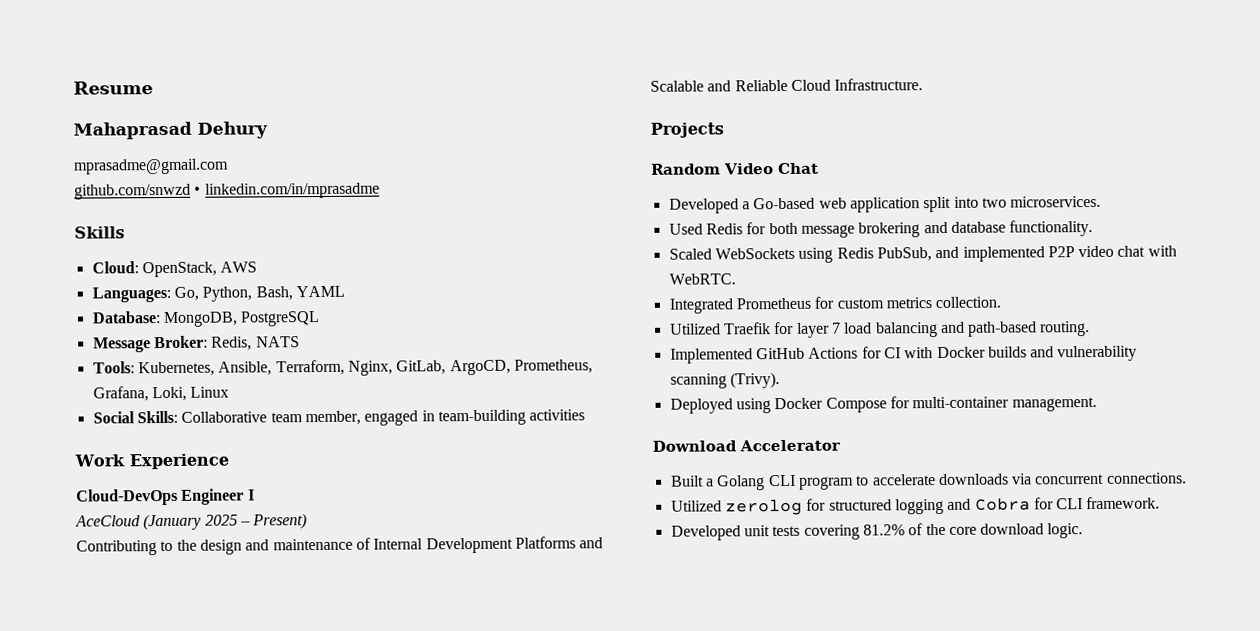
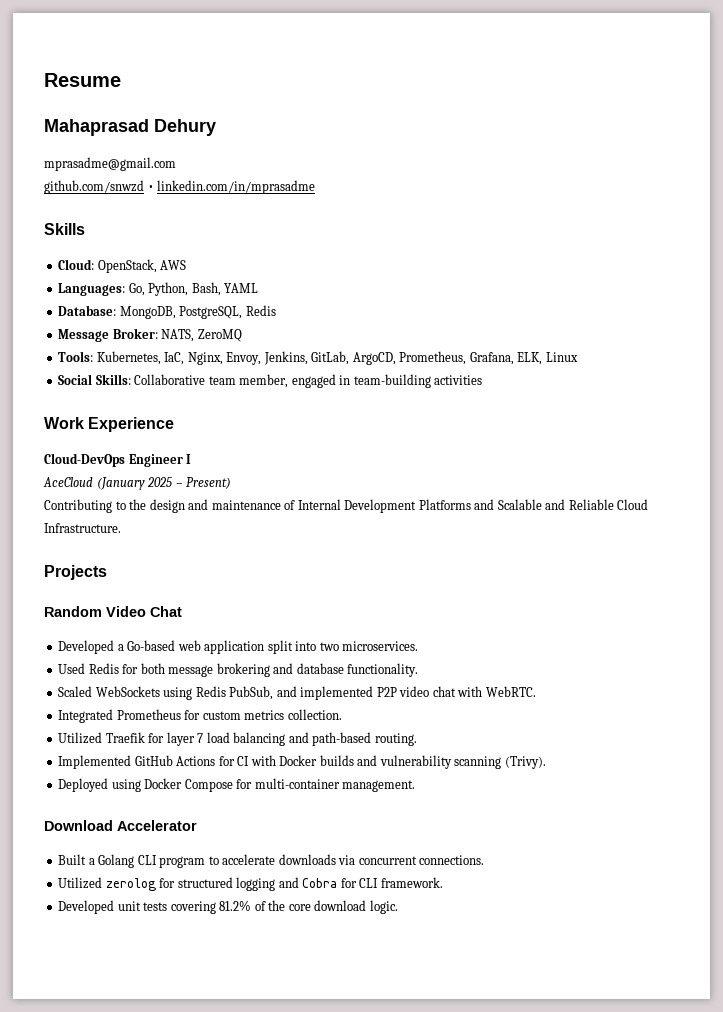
[240,311,321,327] PostgreSQL -> [179,305,276,319] PostgreSQL, Redis
[211,336,300,351] Redis, NATS -> [161,329,242,342] NATS, ZeroMQ
[218,359,393,376] Ansible, Terraform, Nginx, -> [164,351,308,365] IaC, Nginx, Envoy, Jenkins,
[151,386,187,402] Loki, -> [517,352,543,365] ELK,

